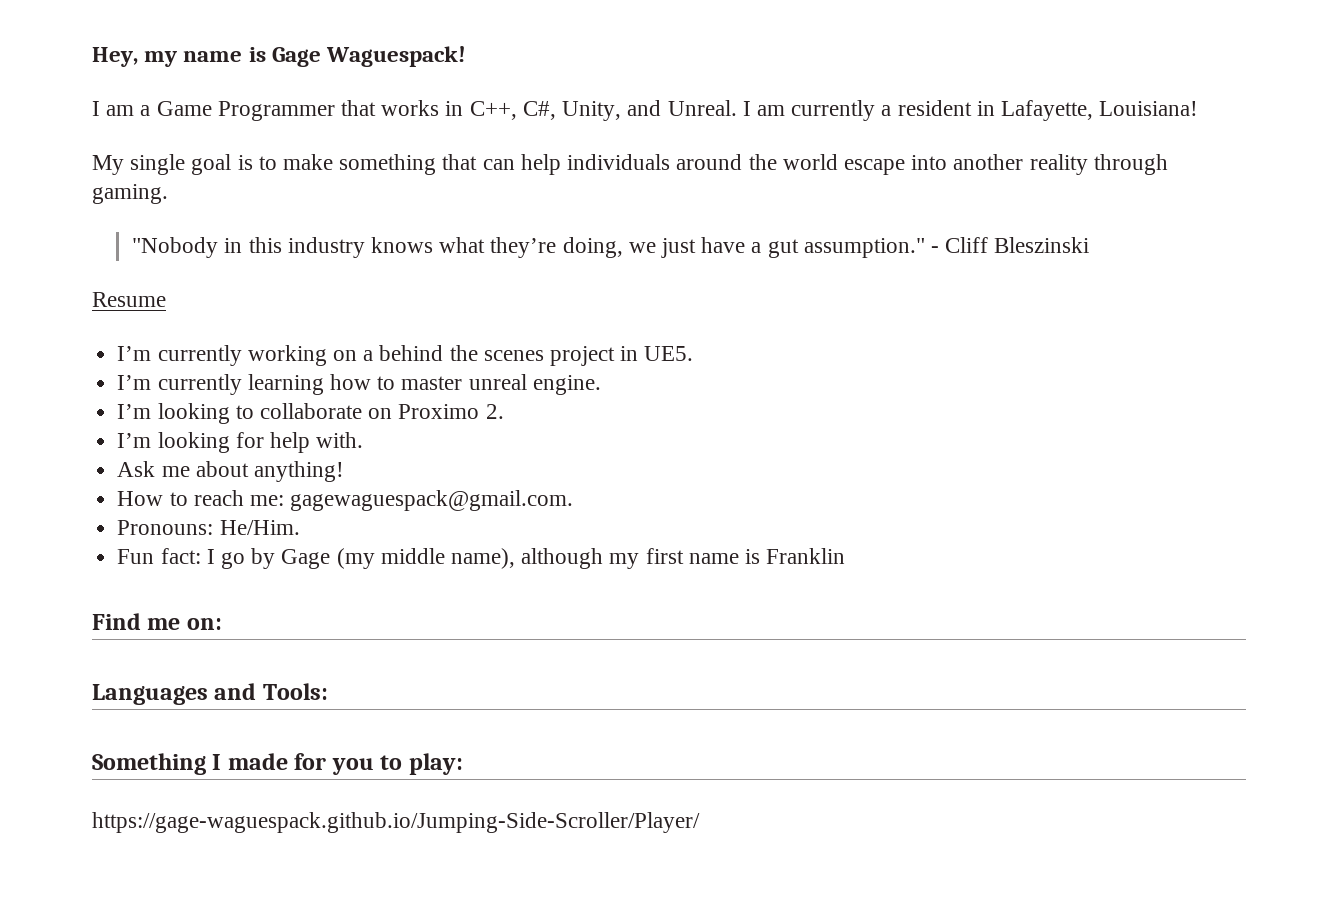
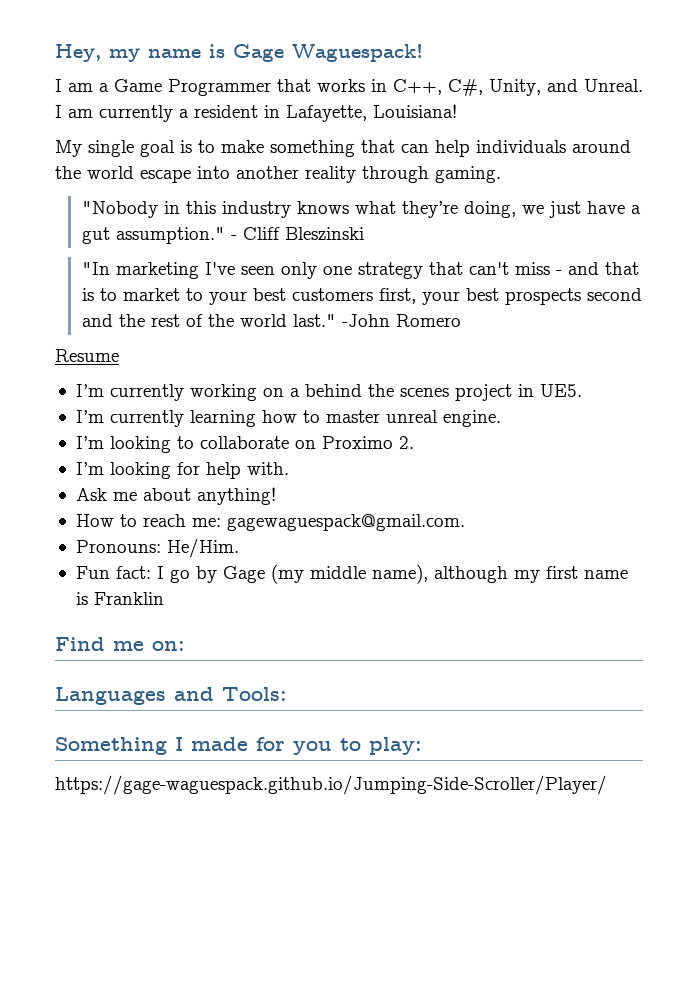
(1090, 245) none -> [81,262,639,279] [81,288,642,305] [81,314,461,327] // "In marketing I've seen only one strategy that can't miss - and that is to market to your best customers first, your best prospects second and the rest of the world last." -John Romero

